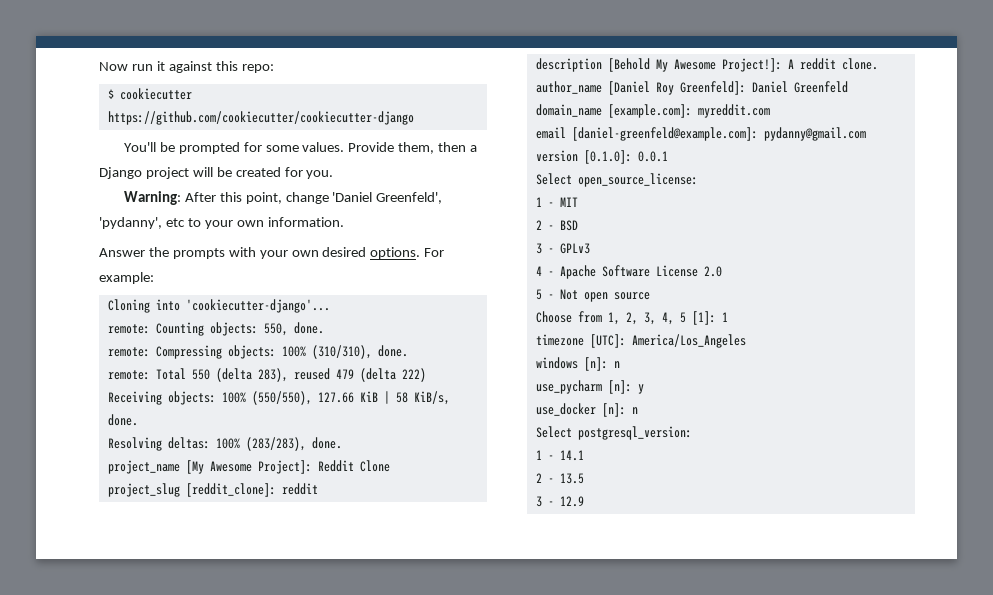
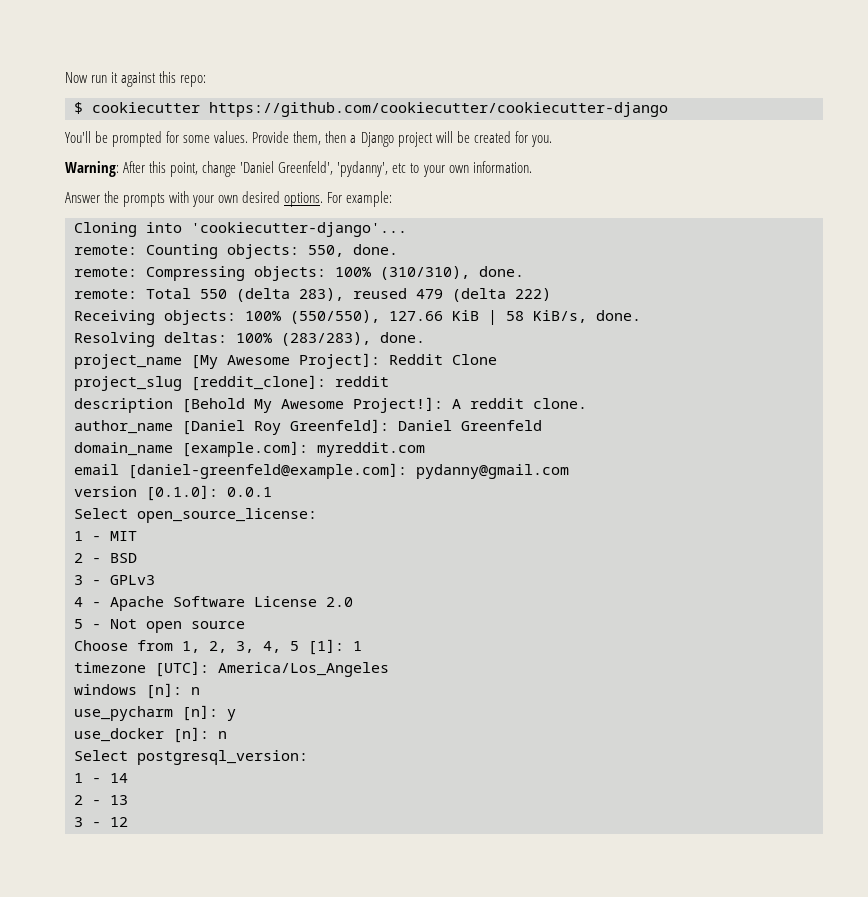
[559,450,584,461] [535,473,584,484] [535,496,584,507] 14.1 // 2 - 13.5 // 3 - 12.9 -> [110,773,128,783] [74,795,128,805] [74,817,128,827] 14 // 2 - 13 // 3 - 12

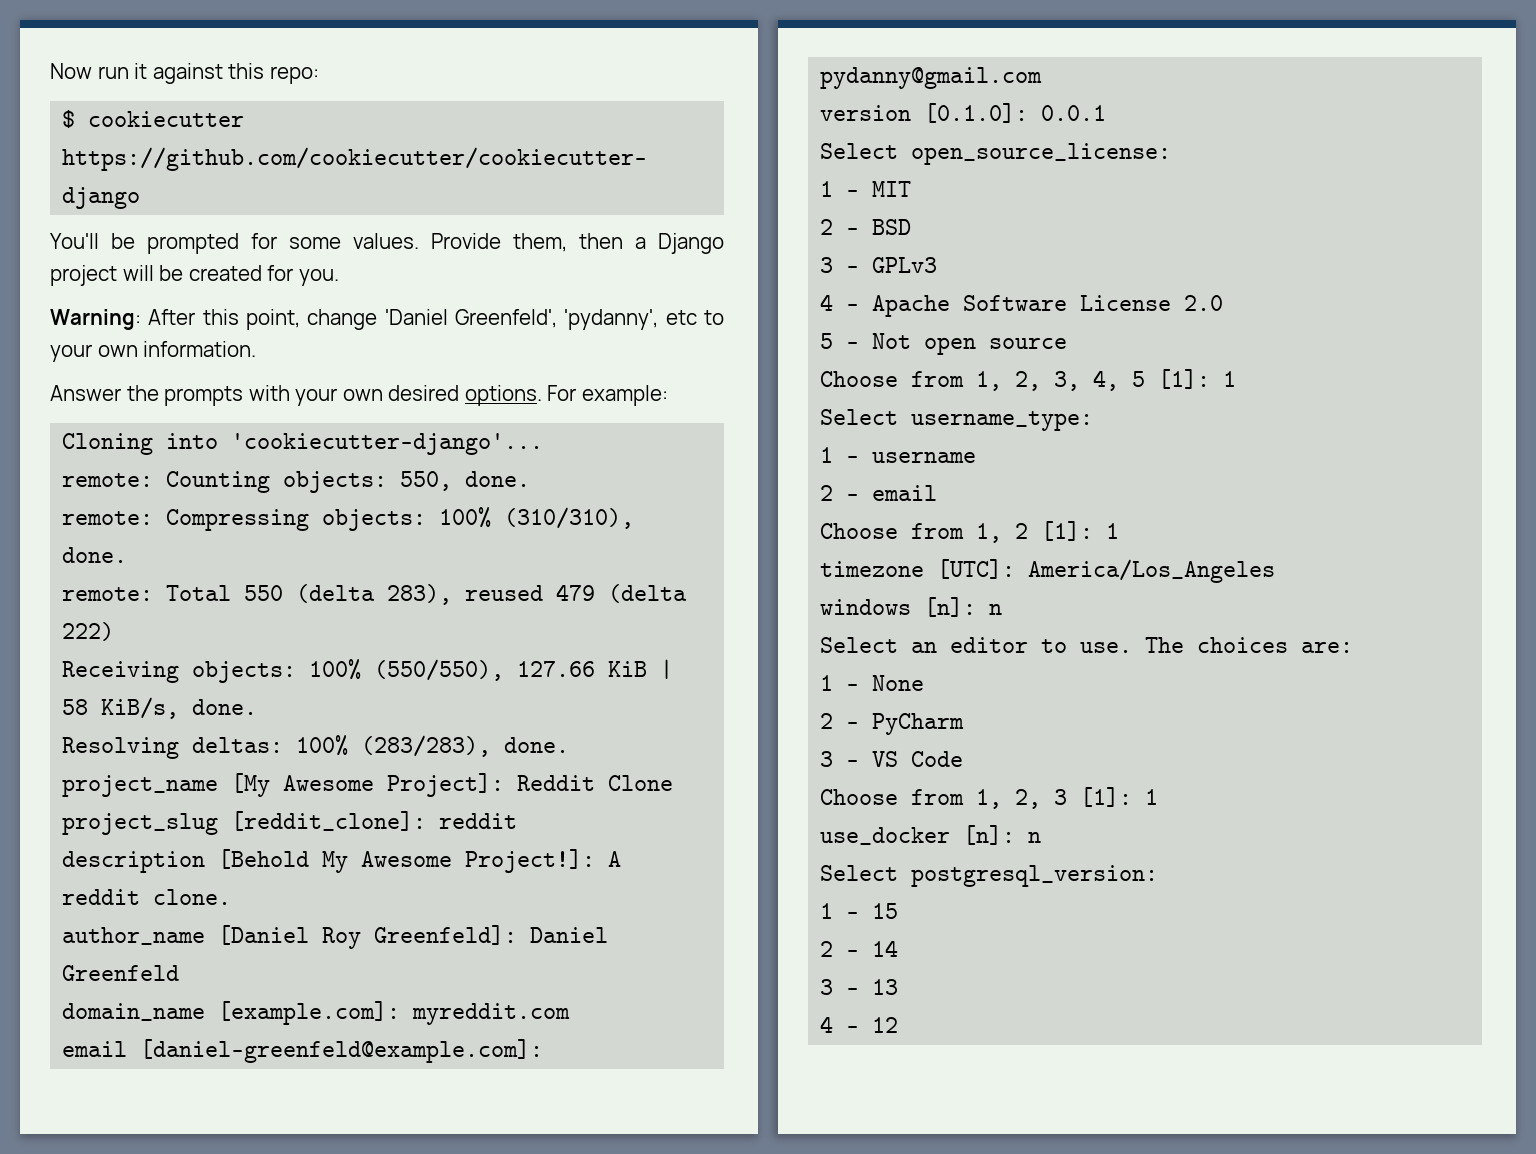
(362, 646) none -> [820,409,1094,431] [820,447,977,463] [820,485,938,501] [820,521,1120,543] // Select username_type: // 1 - username // 2 - email // Choose from 1, 2 [1]: 1
[74,705,236,721] use_pycharm [n]: y -> [820,637,1354,653] [820,675,925,691] [820,713,965,735] [820,751,964,767] [820,787,1159,809] Select an editor to use. The choices are: // 1 - None // 2 - PyCharm // 3 - VS Code // Choose from 1, 2, 3 [1]: 1
[110,773,128,783] [74,795,128,805] [74,817,101,827] 14 // 2 - 13 // 3 - -> [872,903,899,919] [820,940,899,957] [820,979,899,995] [820,1016,860,1033] 15 // 2 - 14 // 3 - 13 // 4 -

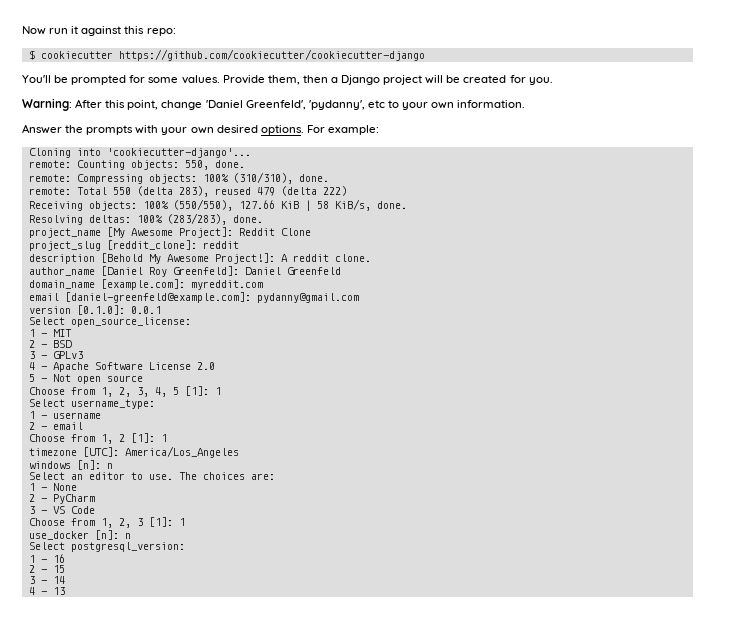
[872,903,899,919] [820,940,899,957] [820,979,899,995] [820,1016,899,1033] 15 // 2 - 14 // 3 - 13 // 4 - 12 -> [52,554,65,563] [28,565,65,573] [28,576,65,584] [28,587,65,595] 16 // 2 - 15 // 3 - 14 // 4 - 13

